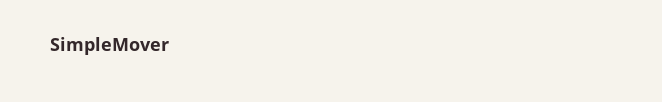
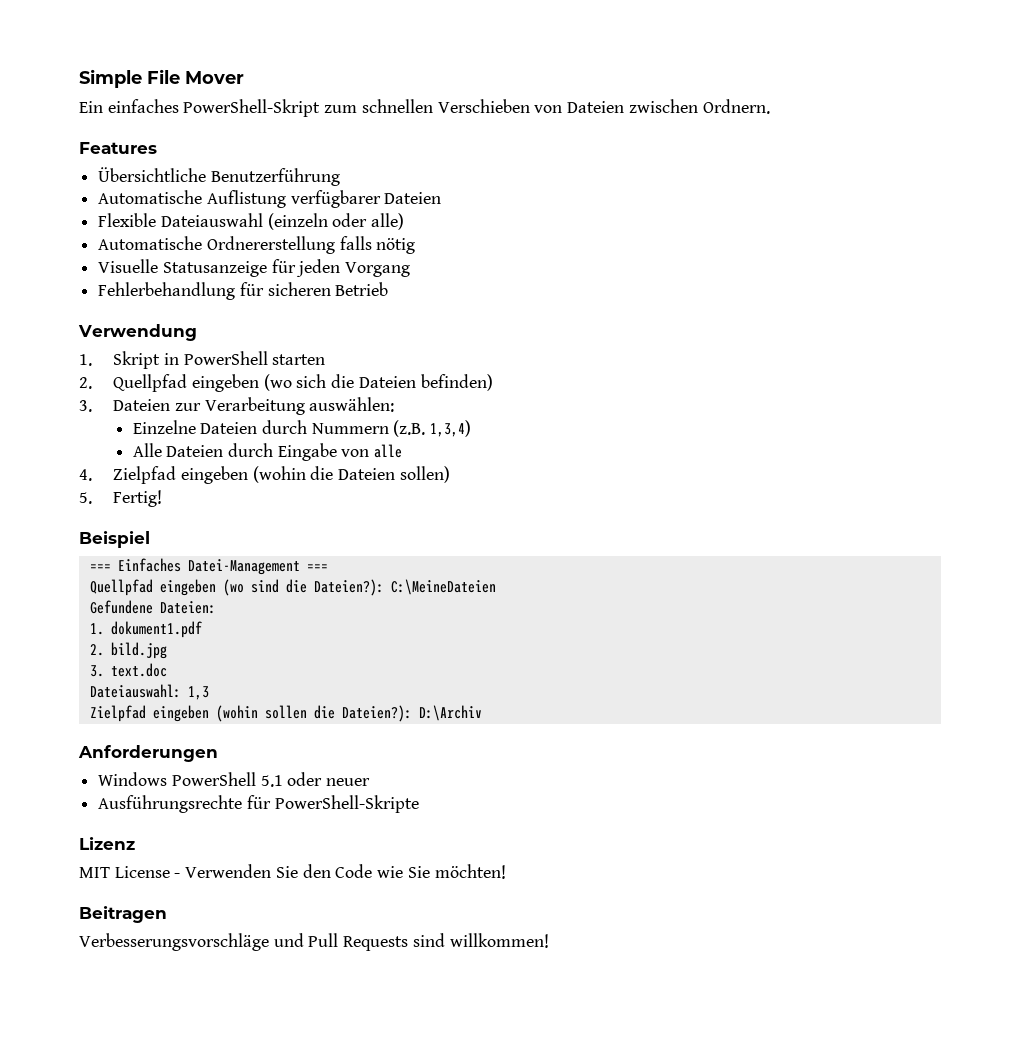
[50,37,169,55] SimpleMover -> [79,69,244,88] [79,99,770,117] [79,142,157,154] [98,167,340,186] [98,190,442,208] [98,213,405,230] [98,236,416,254] [98,259,411,277] [98,282,389,300] [78,324,197,341] [79,351,326,369] [79,374,493,392] [79,397,395,415] [132,420,472,437] [132,443,403,461] [79,466,450,484] [79,490,163,507] [79,531,150,548] [89,558,328,575] [89,579,496,596] [89,600,216,614] [89,621,202,638] [89,642,167,659] [89,663,167,677] [89,684,209,700] [89,705,482,722] [78,745,218,762] [98,772,371,787] [98,795,419,813] [79,837,135,850] [79,864,506,879] [79,906,167,923] [79,933,549,951] Simple File Mover // Ein einfaches PowerShell-Skript zum schnellen Verschieben von Dateien zwischen Ordnern. // Features // Übersichtliche Benutzerführung // Automatische Auflistung verfügbarer Dateien // Flexible Dateiauswahl (einzeln oder alle) // Automatische Ordnererstellung falls nötig // Visuelle Statusanzeige für jeden Vorgang // Fehlerbehandlung für sicheren Betrieb // Verwendung // 1. Skript in PowerShell starten // 2. Quellpfad eingeben (wo sich die Dateien befinden) // 3. Dateien zur Verarbeitung auswählen: // Einzelne Dateien durch Nummern (z.B. 1,3,4) // Alle Dateien durch Eingabe von alle // 4. Zielpfad eingeben (wohin die Dateien sollen) // 5. Fertig! // Beispiel // === Einfaches Datei-Management === // Quellpfad eingeben (wo sind die Dateien?): C:\MeineDateien // Gefundene Dateien: // 1. dokument1.pdf // 2. bild.jpg // 3. text.doc // Dateiauswahl: 1,3 // Zielpfad eingeben (wohin sollen die Dateien?): D:\Archiv // Anforderungen // Windows PowerShell 5.1 oder neuer // Ausführungsrechte für PowerShell-Skripte // Lizenz // MIT License - Verwenden Sie den Code wie Sie möchten! // Beitragen // Verbesserungsvorschläge und Pull Requests sind willkommen!

